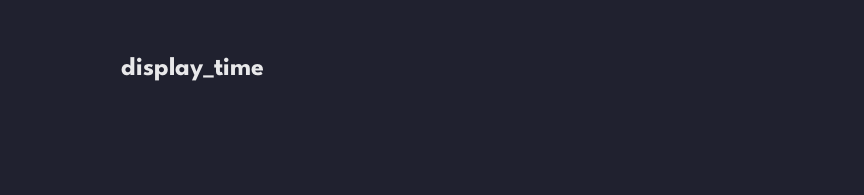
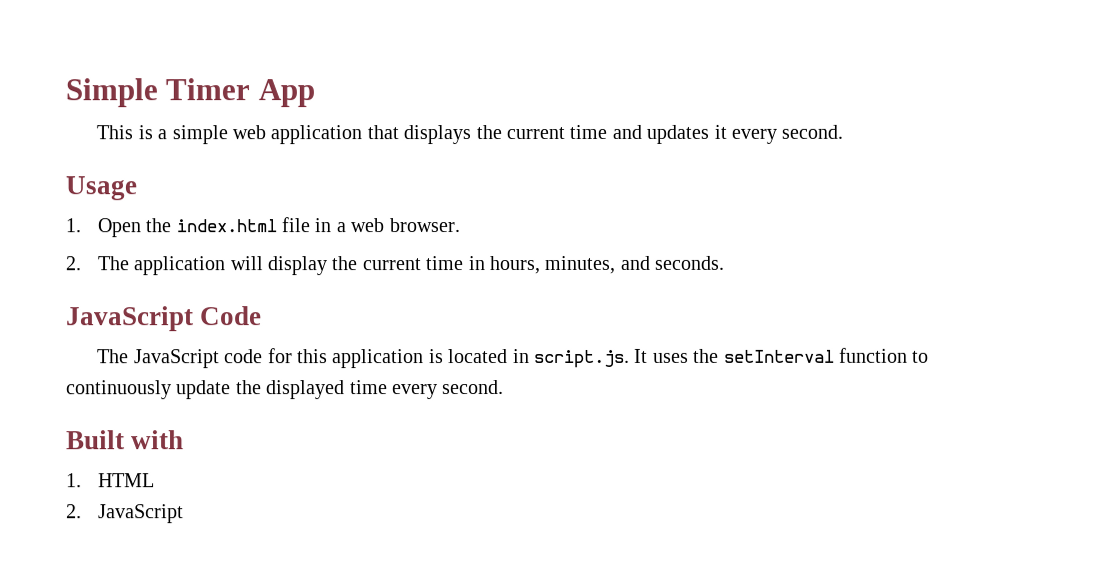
[121,57,264,81] display_time -> [65,78,315,108] [96,124,844,145] [65,176,137,201] [65,217,460,238] [65,255,725,276] [66,306,263,332] [97,347,930,369] [66,380,505,400] [66,430,185,450] [66,473,155,488] [66,504,184,524] Simple Timer App // This is a simple web application that displays the current time and updates it every second. // Usage // 1. Open the index.html file in a web browser. // 2. The application will display the current time in hours, minutes, and seconds. // JavaScript Code // The JavaScript code for this application is located in script.js. It uses the setInterval function to continuously update the displayed time every second. // Built with // 1. HTML // 2. JavaScript

